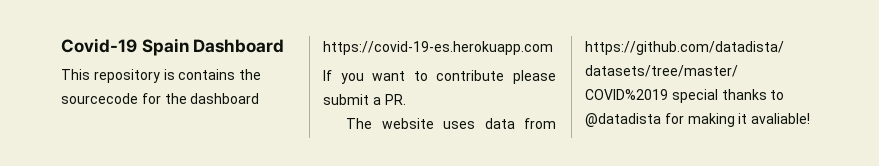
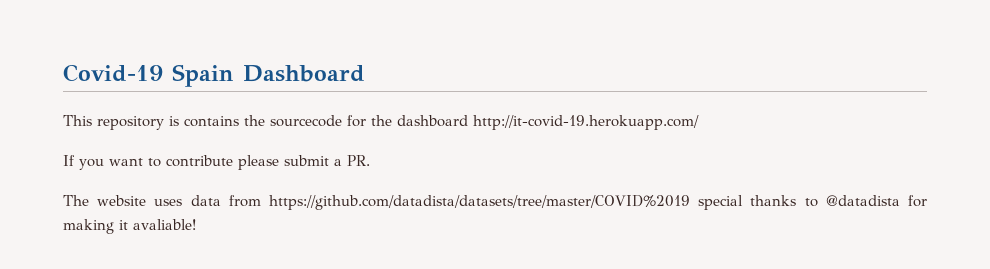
[323,41,553,55] https://covid-19-es.herokuapp.com -> [473,115,699,130] http://it-covid-19.herokuapp.com/

